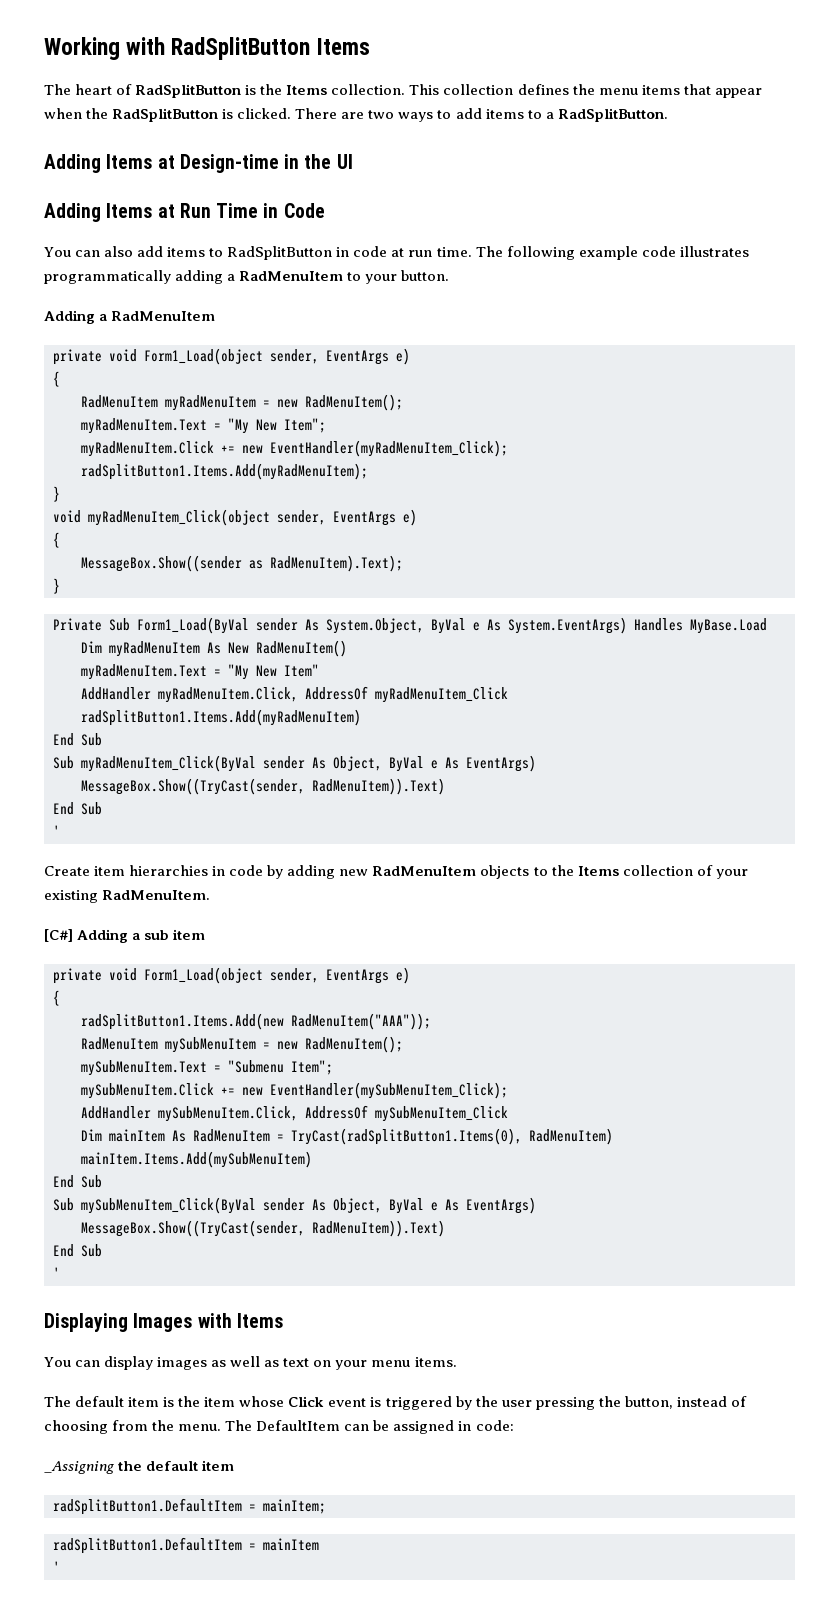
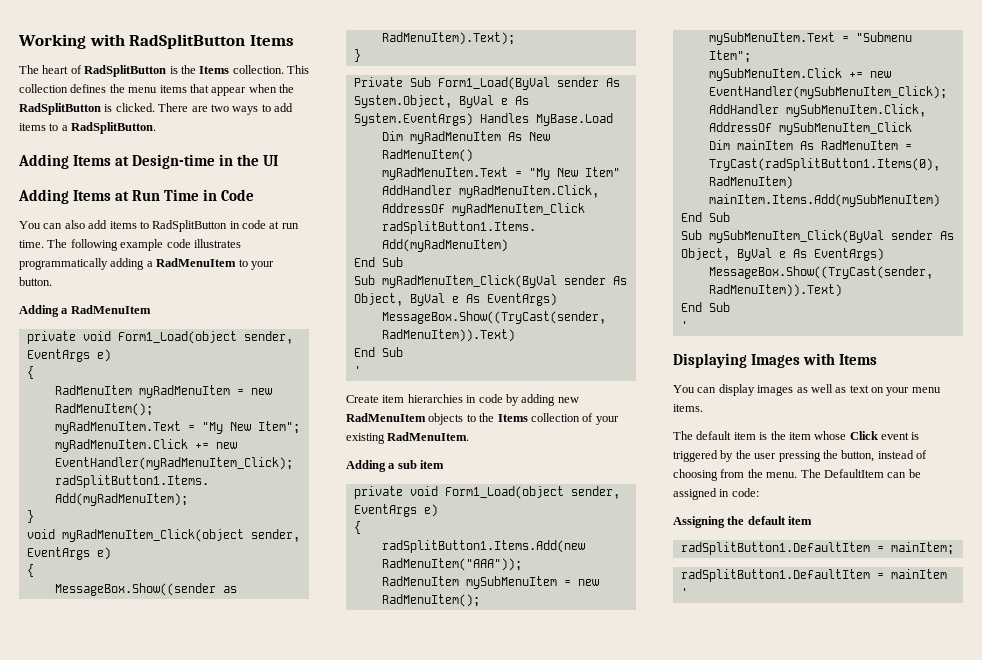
[44,929,73,942] [C#] -> (470, 436) none
[44,1461,114,1474] _Assigning -> [673,516,725,528] Assigning

